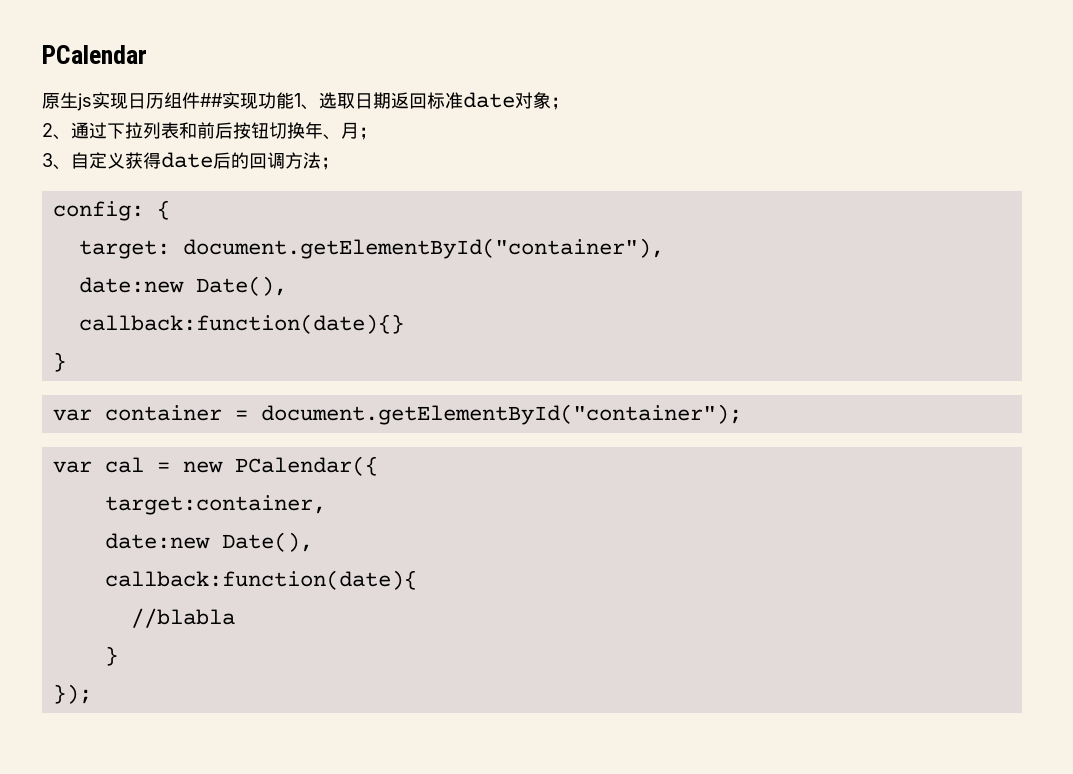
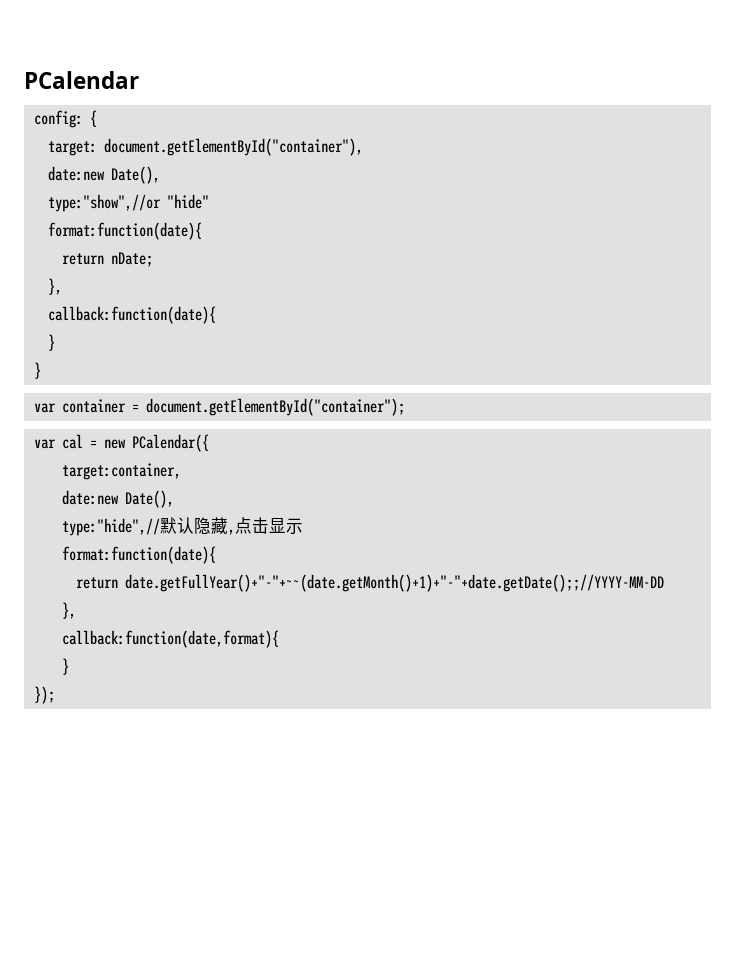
[42,92,569,111] [42,122,377,140] [42,152,339,170] // 原生js实现日历组件##实现功能1、选取日期返回标准date对象； // 2、通过下拉列表和前后按钮切换年、月； // 3、自定义获得date后的回调方法； -> (139, 80) none
[78,314,404,334] callback:function(date){} -> [47,194,209,212] [47,222,202,240] [61,252,153,267] [47,278,62,295] [47,306,216,324] [47,334,55,351] type:"show",//or "hide" // format:function(date){ // return nDate; // }, // callback:function(date){ // }
[104,570,417,590] [130,608,235,628] callback:function(date){ // //blabla -> [61,517,303,536] [61,546,216,564] [75,574,664,592] [61,602,76,619] [61,630,279,648] type:"hide",//默认隐藏,点击显示 // format:function(date){ // return date.getFullYear()+"-"+~~(date.getMonth()+1)+"-"+date.getDate();;//YYYY-MM-DD // }, // callback:function(date,format){

